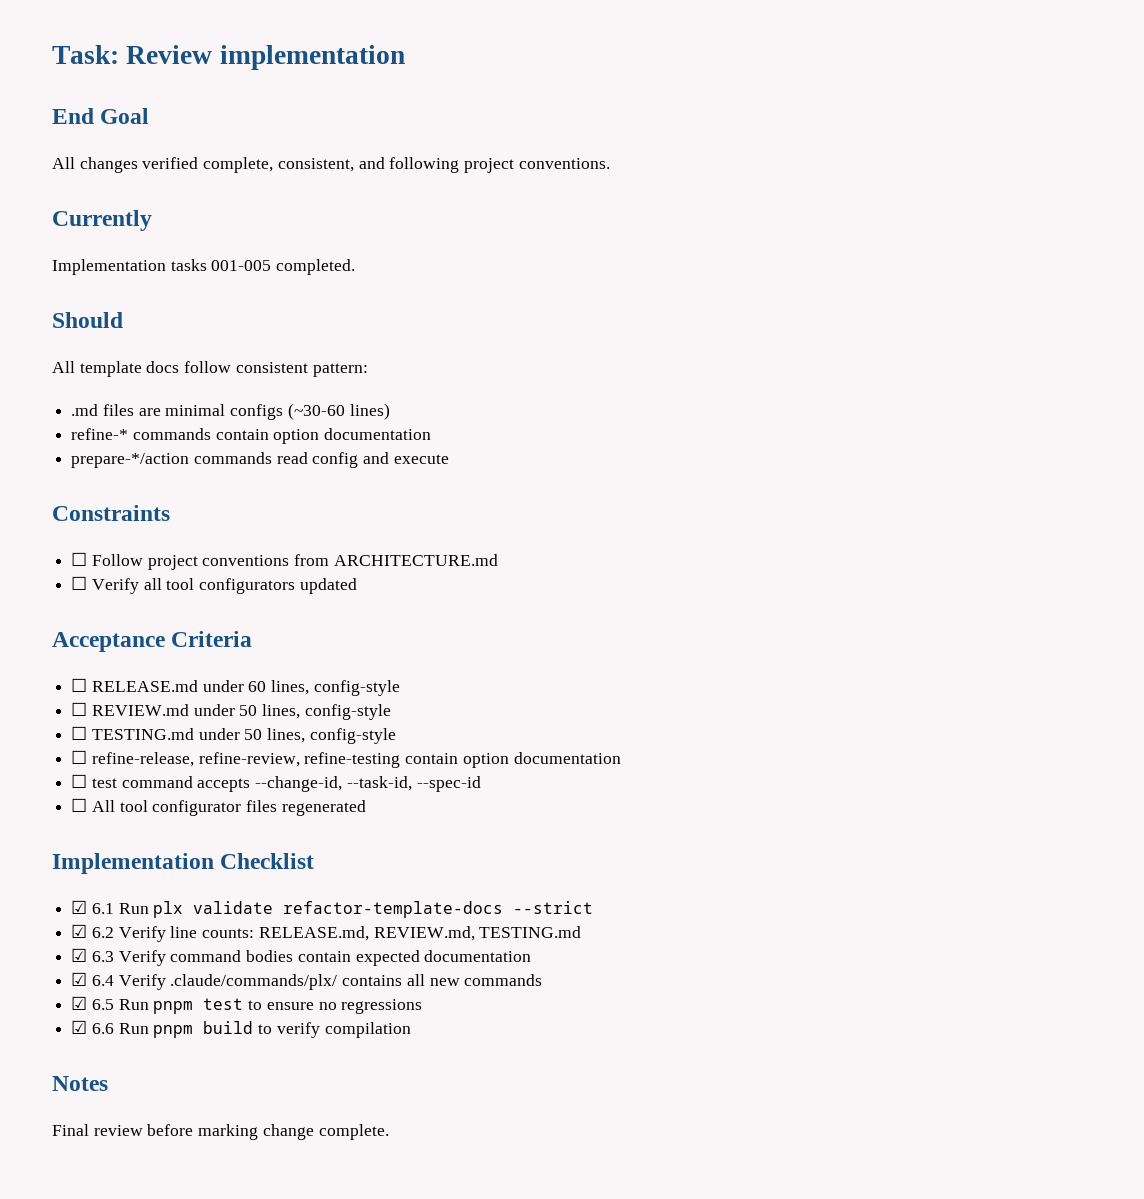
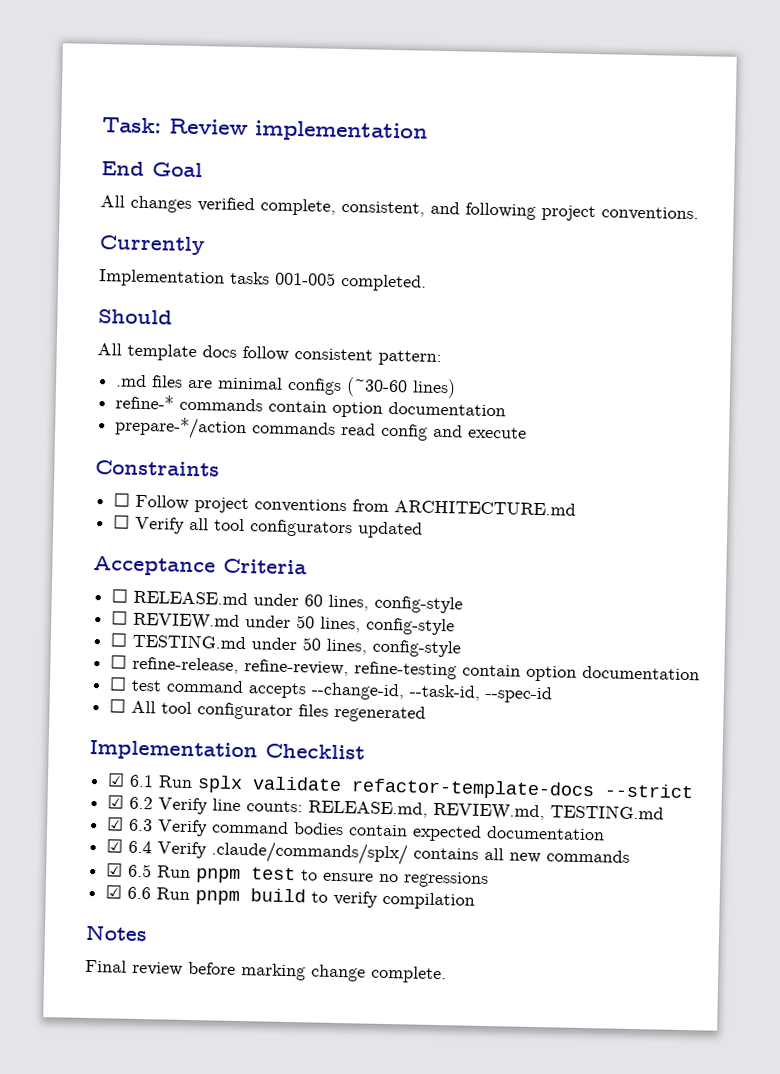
[153,901,184,918] plx -> [197,775,244,794] splx
[170,974,338,990] .claude/commands/plx/ -> [211,840,409,866] .claude/commands/splx/

